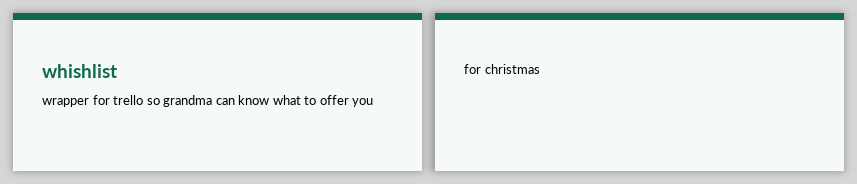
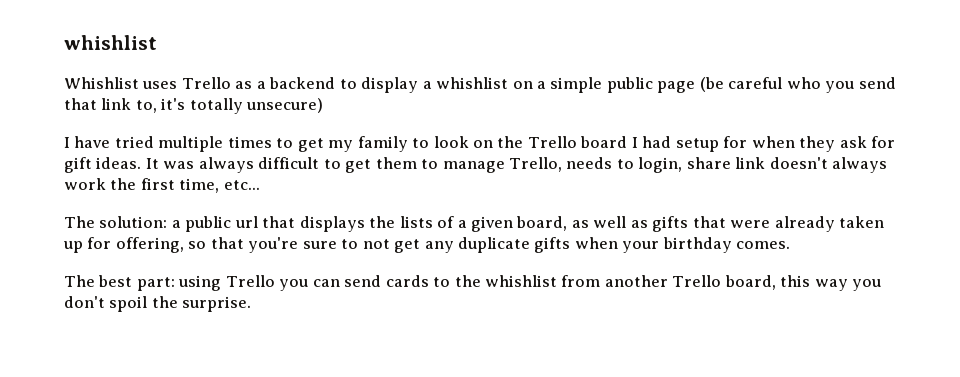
[42,95,374,107] [464,64,540,74] wrapper for trello so grandma can know what to offer you for christmas -> [64,77,896,93] [64,98,324,114] [64,136,895,152] [64,157,888,173] [64,178,260,193] [64,216,885,232] [63,237,791,253] [64,275,882,291] [64,296,252,312] Whishlist uses Trello as a backend to display a whishlist on a simple public page (be careful who you send that link to, it's totally unsecure) // I have tried multiple times to get my family to look on the Trello board I had setup for when they ask for gift ideas. It was always difficult to get them to manage Trello, needs to login, share link doesn't always work the first time, etc... // The solution: a public url that displays the lists of a given board, as well as gifts that were already taken up for offering, so that you're sure to not get any duplicate gifts when your birthday comes. // The best part: using Trello you can send cards to the whishlist from another Trello board, this way you don't spoil the surprise.

